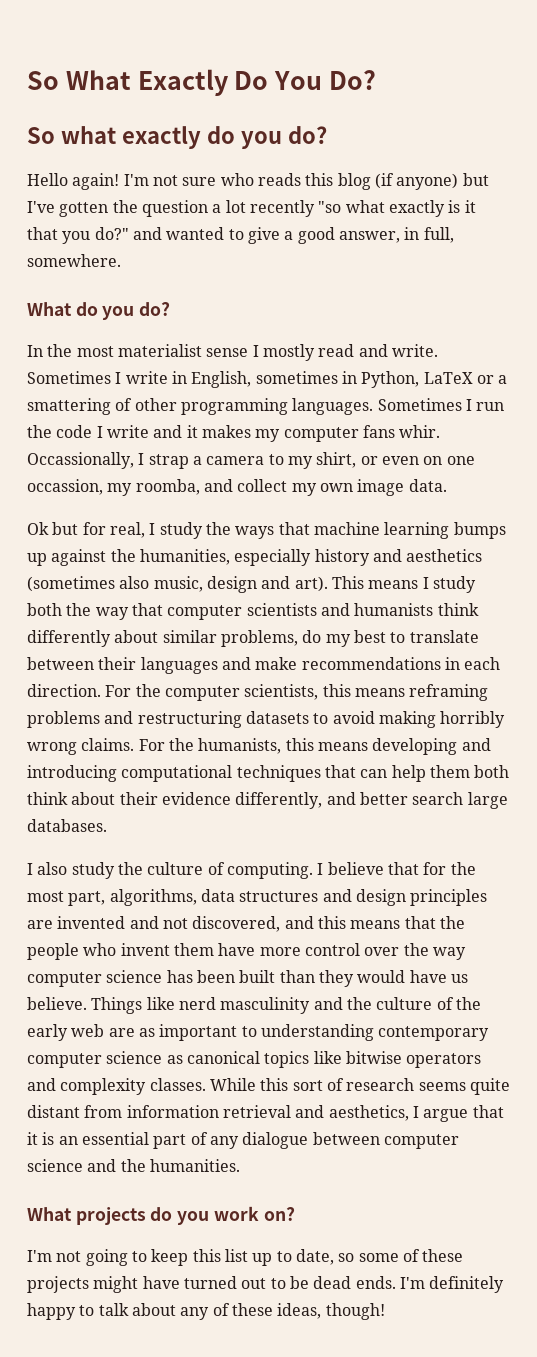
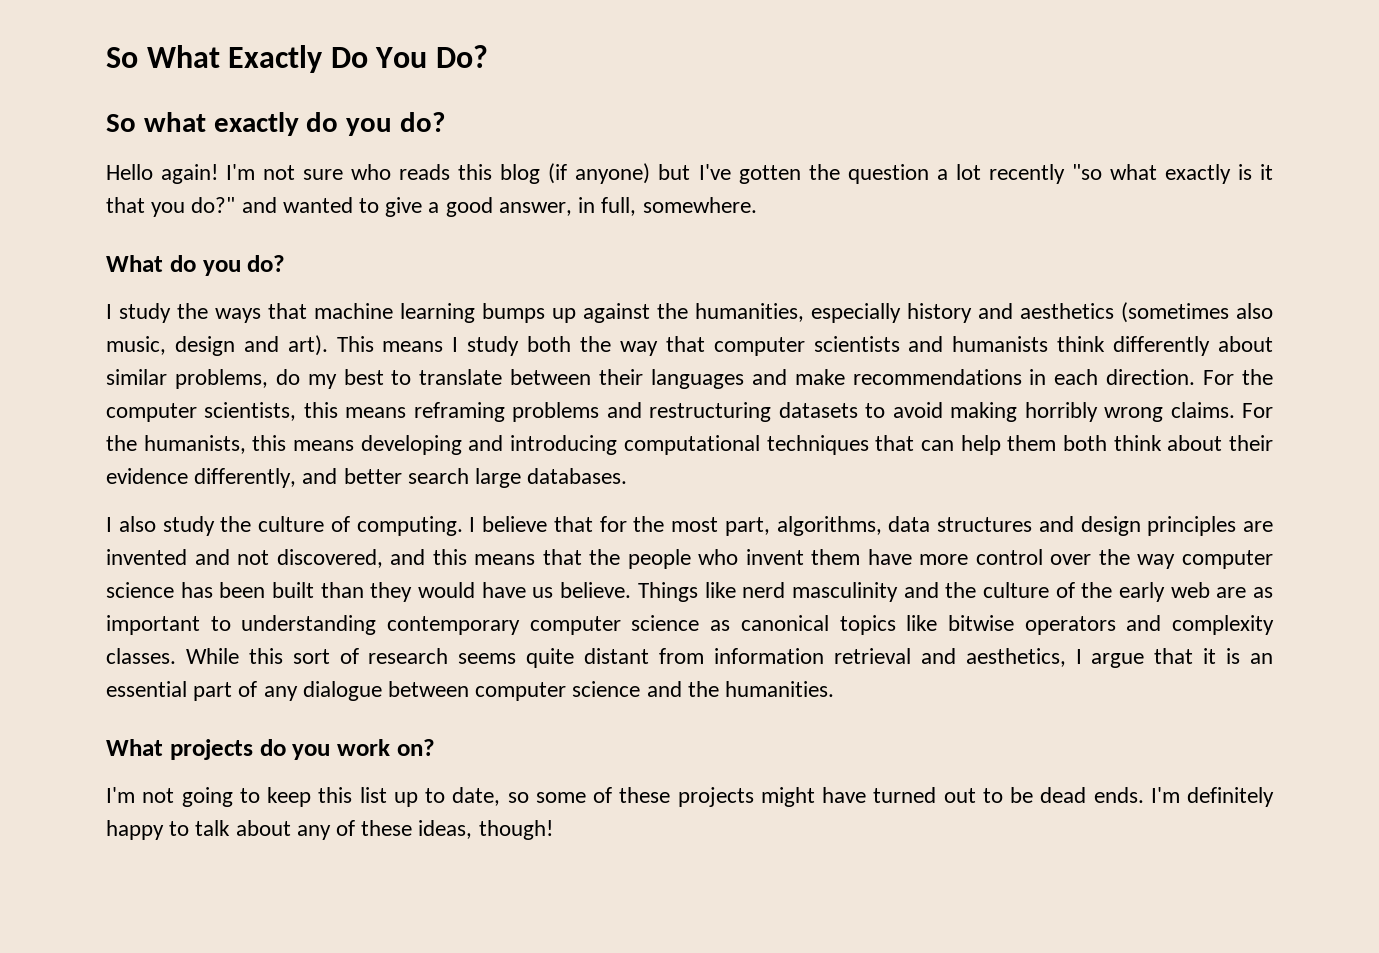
[27,344,438,361] [27,371,508,388] [27,398,505,415] [27,425,441,442] [27,452,475,469] [27,479,447,496] [27,522,145,538] In the most materialist sense I mostly read and write. Sometimes I write in English, sometimes in Python, LaTeX or a smattering of other programming languages. Sometimes I run the code I write and it makes my computer fans whir. Occassionally, I strap a camera to my shirt, or even on one occassion, my roomba, and collect my own image data. // Ok but for real, -> (286, 263) none

